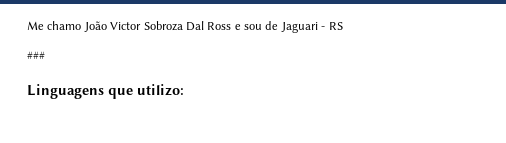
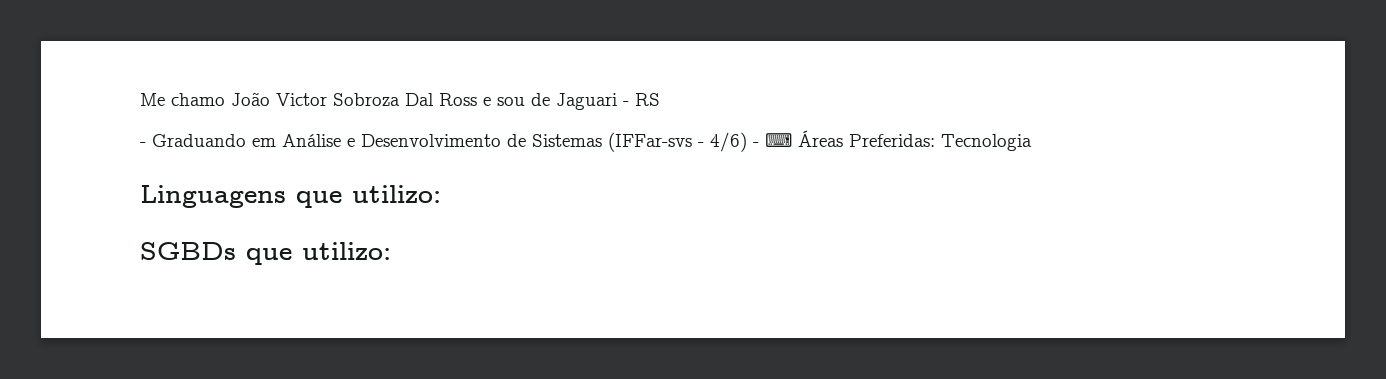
[27,51,45,59] ### -> [140,130,1032,152] - Graduando em Análise e Desenvolvimento de Sistemas (IFFar-svs - 4/6) - ⌨ Áreas Preferidas: Tecnologia
(184, 90) none -> [140,242,391,265] // SGBDs que utilizo:

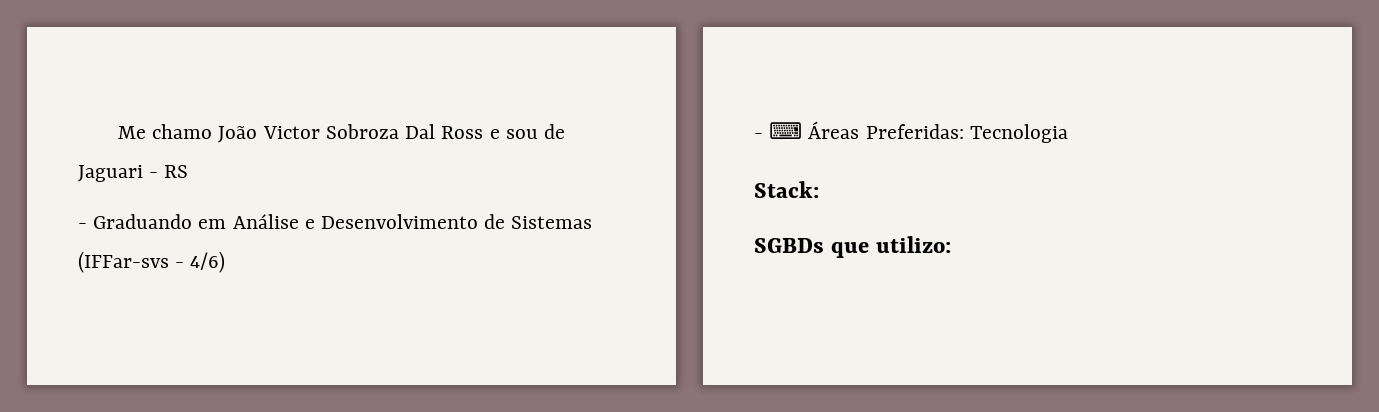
(747, 142) none -> (226, 262) //
[140,185,441,208] Linguagens que utilizo: -> [754,181,819,198] Stack:

